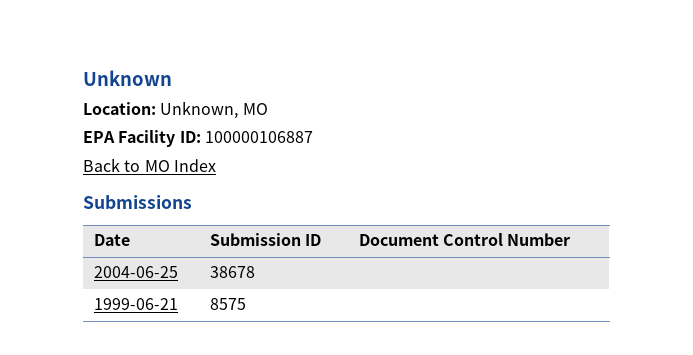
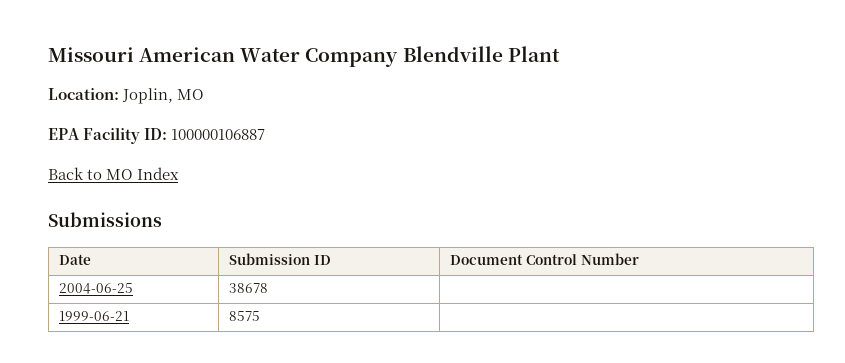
[83,70,172,86] Unknown -> [48,46,560,67] Missouri American Water Company Blendville Plant
[160,101,239,119] Unknown, -> [122,88,174,104] Joplin,

